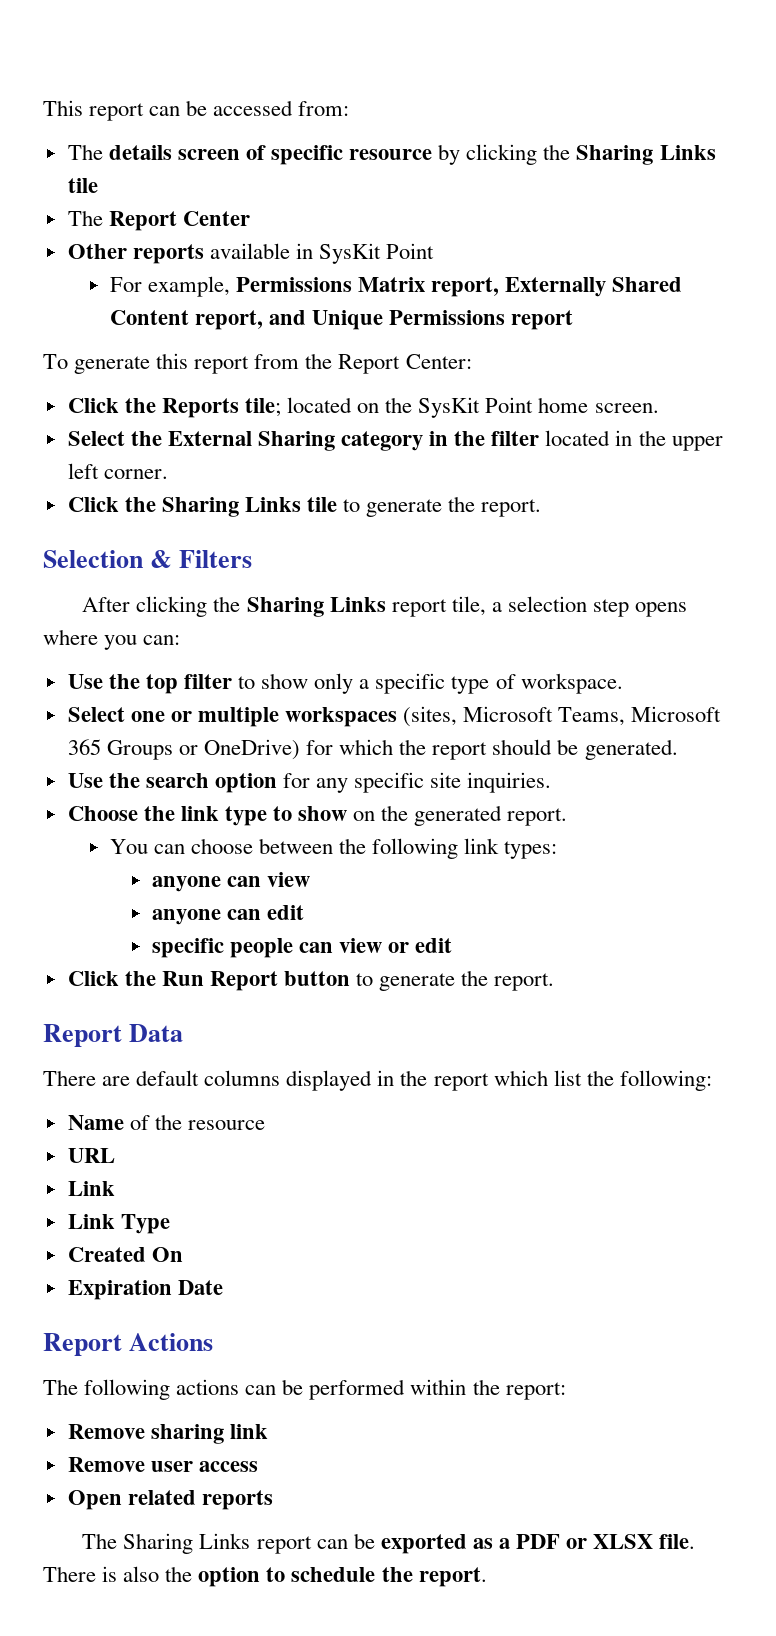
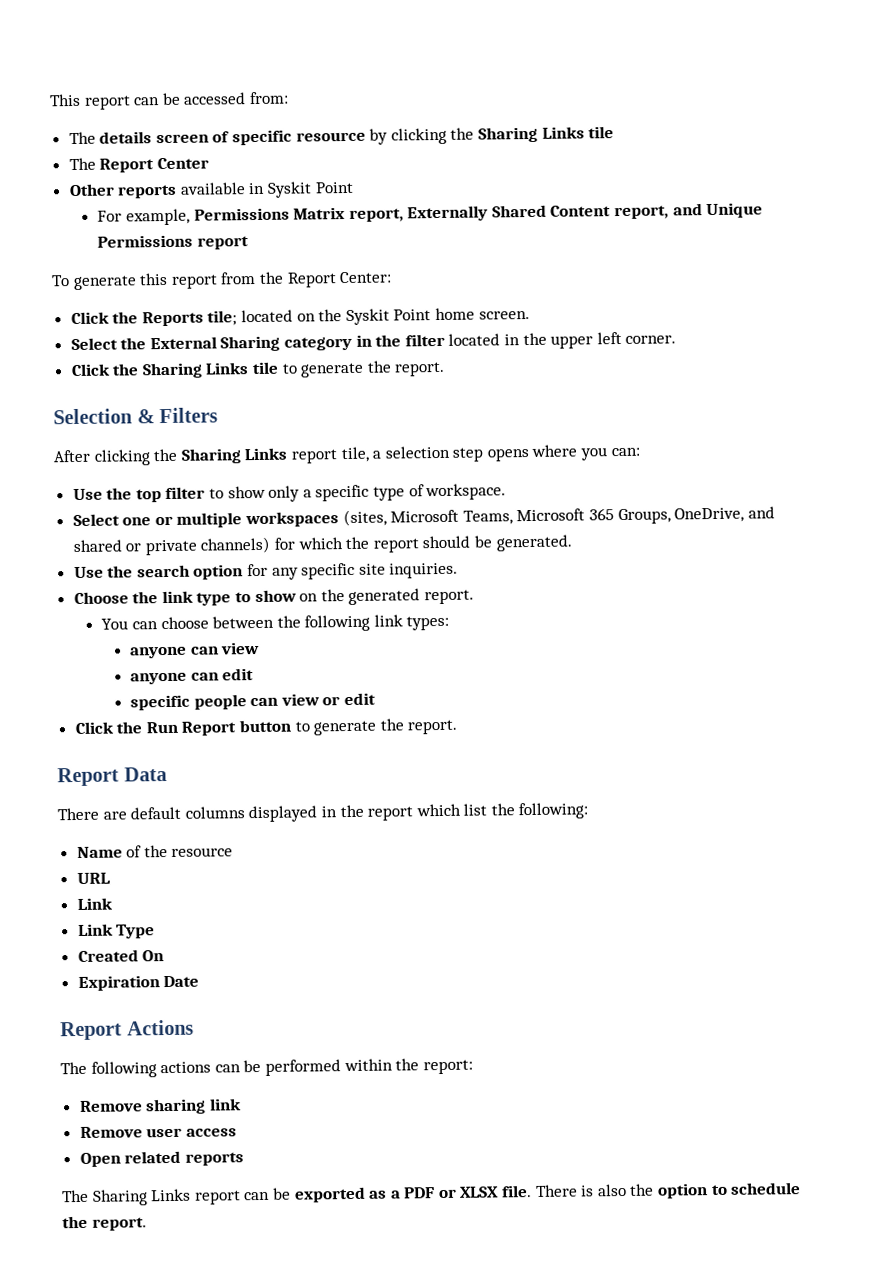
[319,243,382,264] SysKit -> [267,181,313,198] Syskit
[418,397,481,418] SysKit -> [345,308,390,326] Syskit
[106,739,300,760] Groups or OneDrive) -> [617,506,775,525] [72,536,272,556] Groups, OneDrive, and shared or private channels)

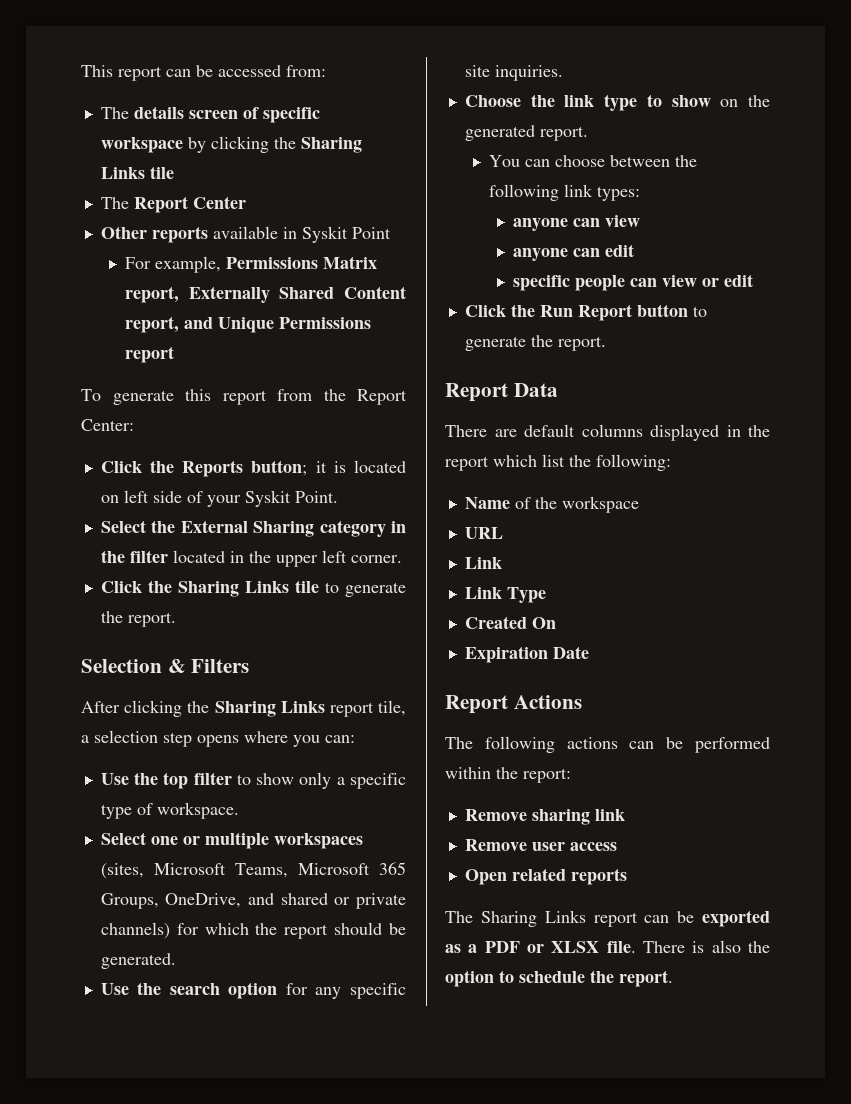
[295,131,366,142] resource -> [100,137,183,153] workspace
[207,307,530,326] tile; located on the Syskit Point home screen. -> [251,460,406,476] [100,490,338,507] button; it is located on left side of your Syskit Point.
[171,847,234,857] resource -> [561,496,639,513] workspace

